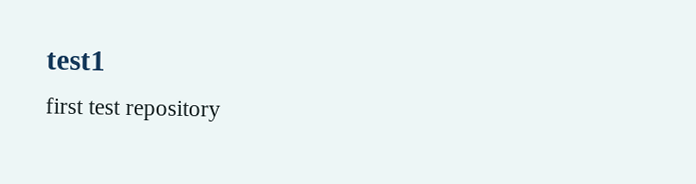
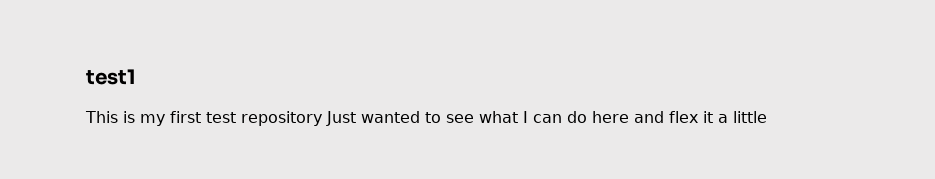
[45,97,222,122] first test repository -> [85,111,767,126] This is my first test repository Just wanted to see what I can do here and flex it a little

